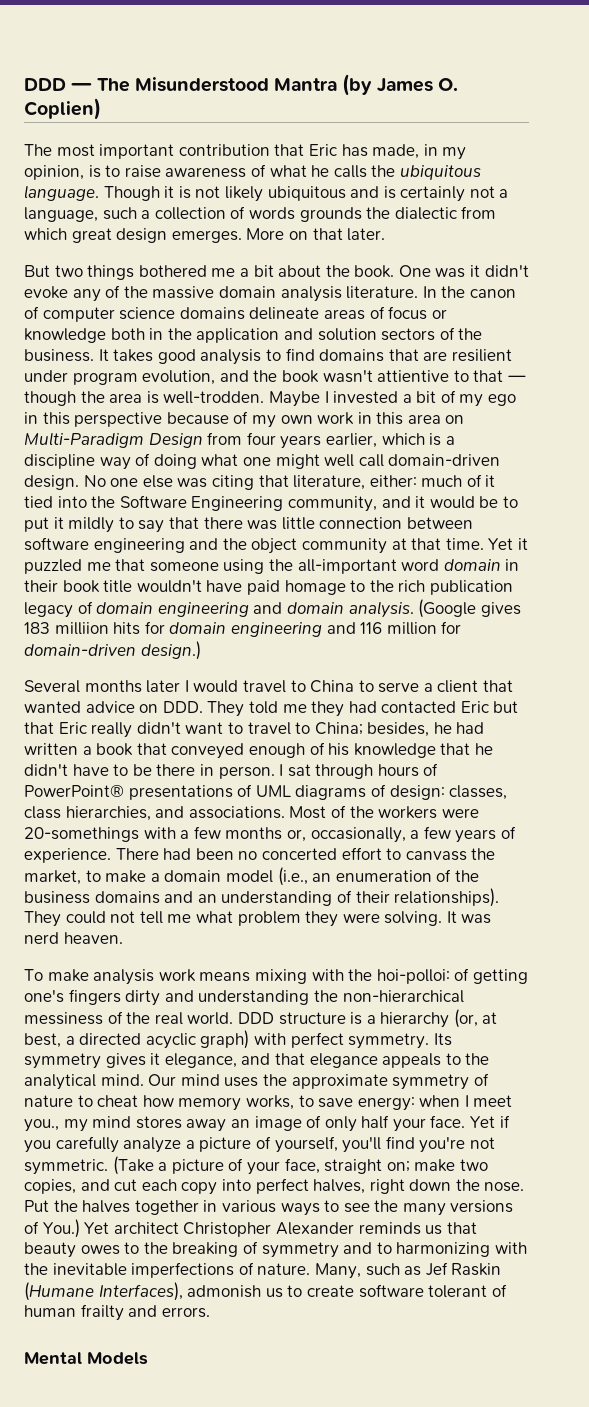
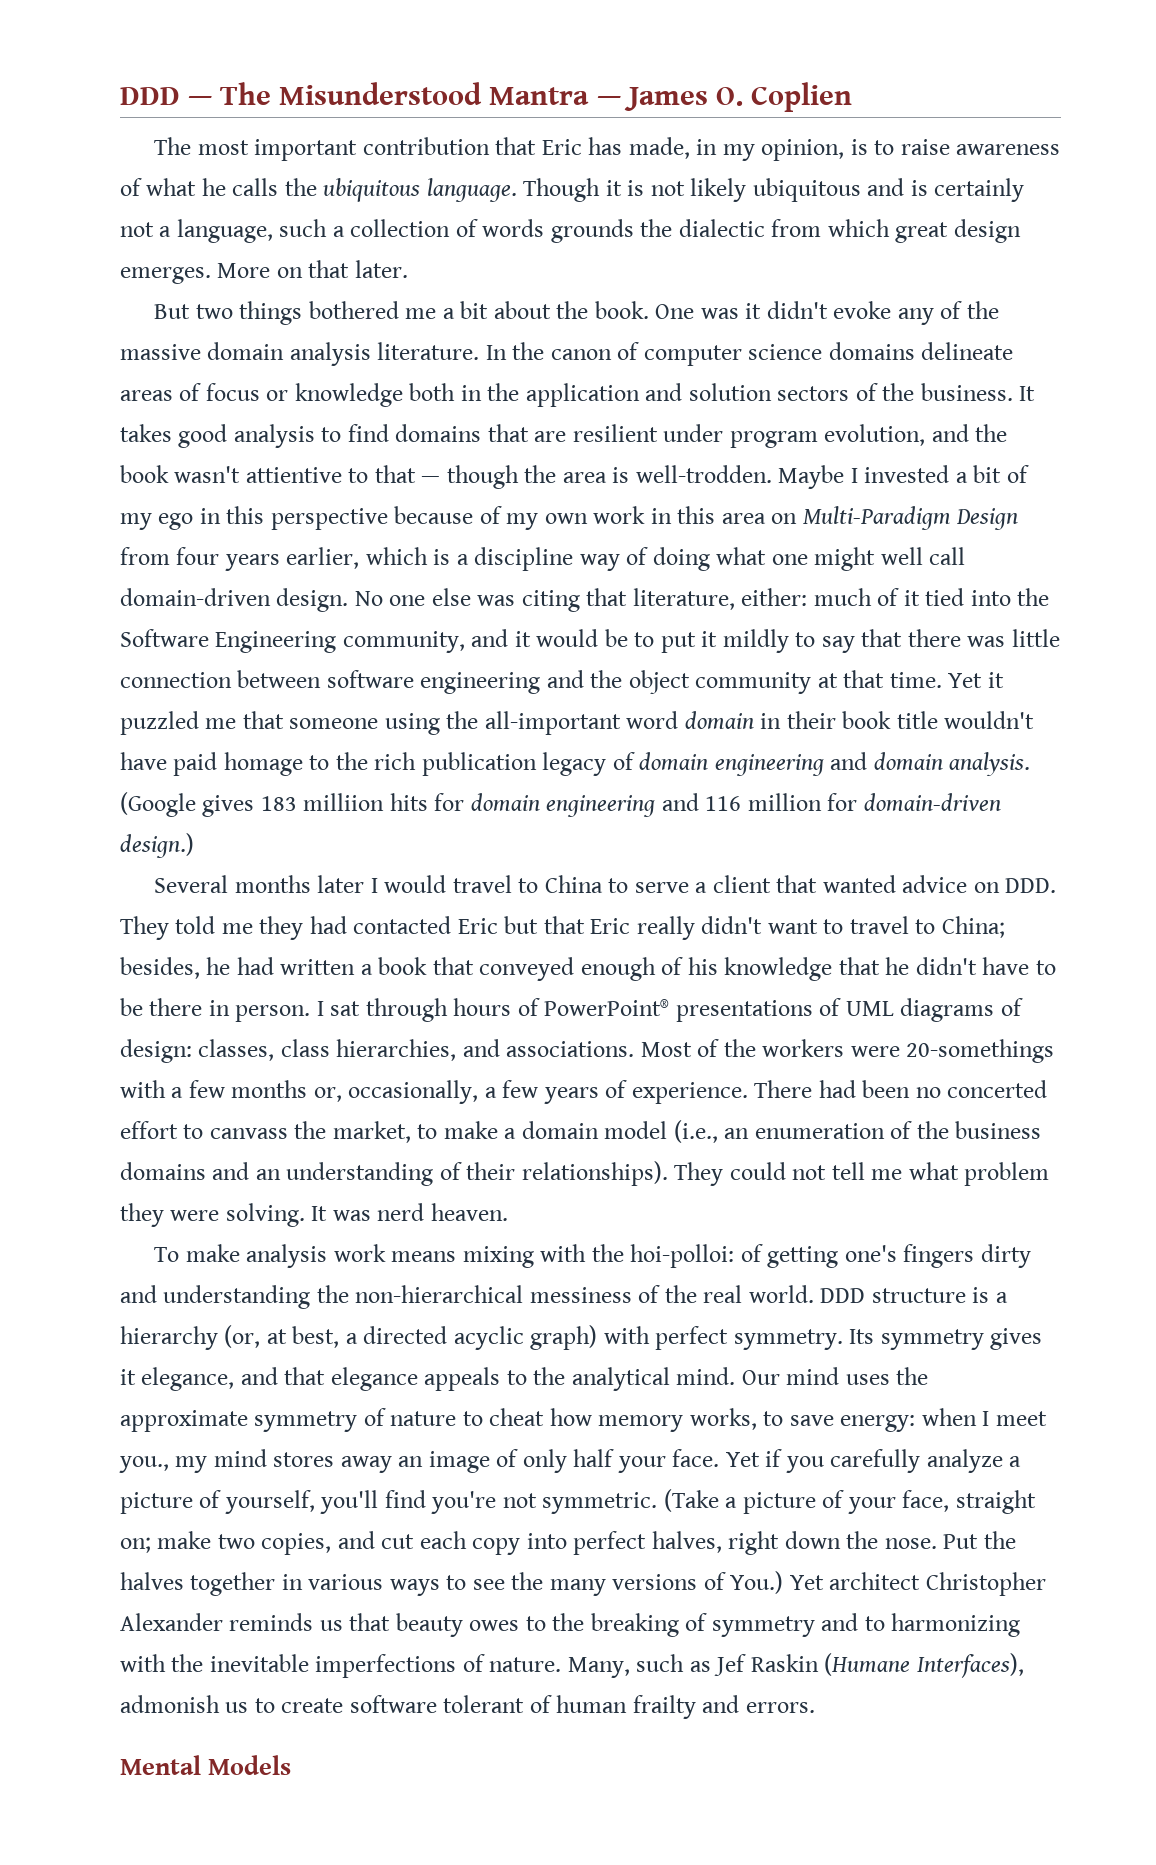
[342,74,373,96] (by -> [596,96,621,105] —
[24,98,101,120] Coplien) -> [750,82,852,112] Coplien

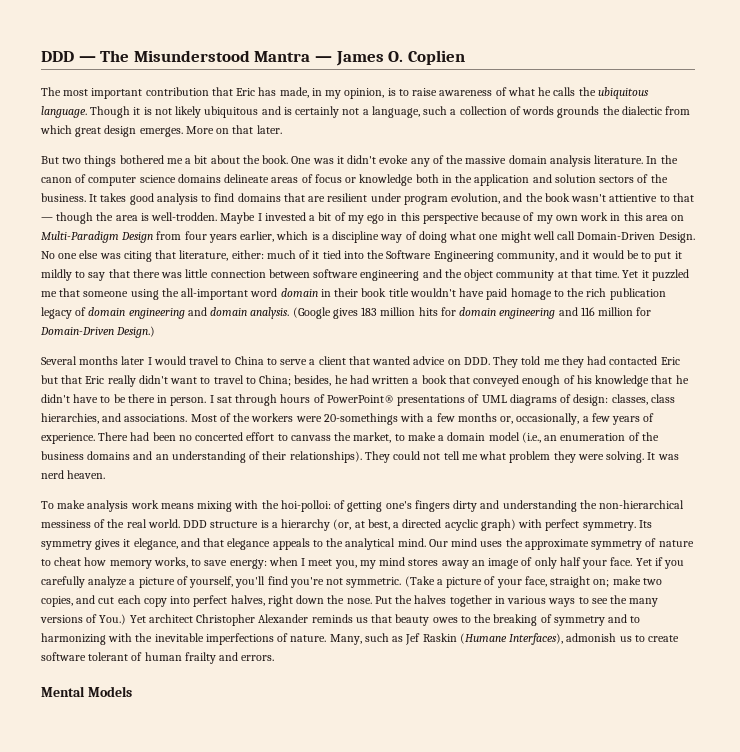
[120,588,349,612] domain-driven design. -> [577,232,695,243] Domain-Driven Design.
[303,793,385,811] milliion -> [380,307,416,316] million
[863,793,1001,811] [120,833,194,858] domain-driven design.) -> [40,326,156,338] Domain-Driven Design.)
[119,1456,169,1473] you., -> [334,560,357,569] you,

